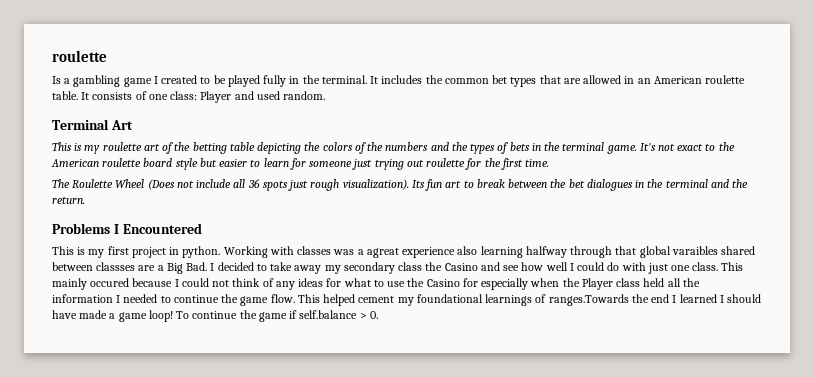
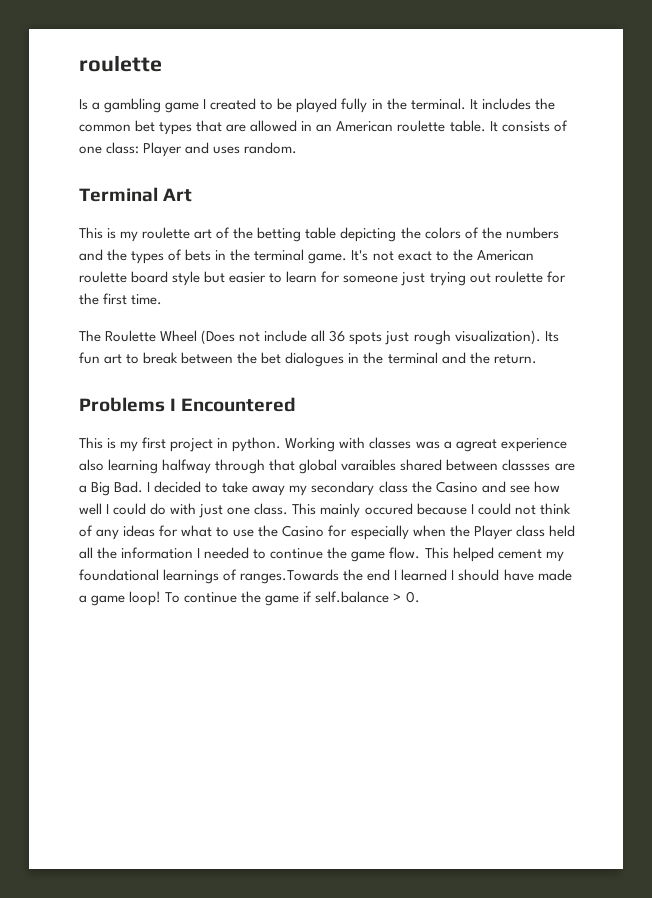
[256,91,280,100] used -> [213,146,241,154] uses

